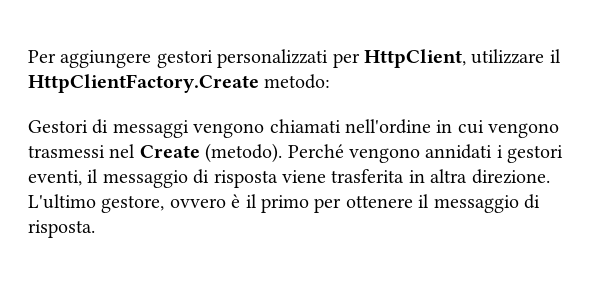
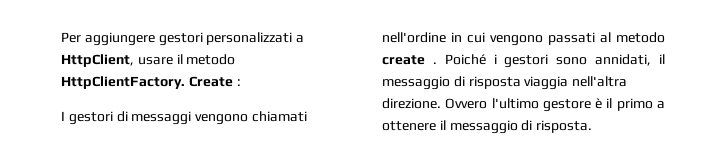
[332,49,561,68] [28,74,331,93] [28,120,88,133] per HttpClient, utilizzare il HttpClientFactory.Create metodo: // Gestori -> [296,35,305,43] [61,54,236,67] [61,76,241,89] [61,111,113,125] a HttpClient, usare il metodo HttpClientFactory. Create : // I gestori
[28,143,564,163] [28,169,550,188] [28,194,226,213] trasmessi nel Create (metodo). Perché vengono annidati i gestori eventi, il messaggio di risposta viene trasferita in altra direzione. L'ultimo gestore, ovvero -> [548,32,665,45] [382,54,665,68] [382,76,628,90] [382,98,591,112] passati al metodo create . Poiché i gestori sono annidati, il messaggio di risposta viaggia nell'altra direzione. Ovvero l'ultimo gestore
[314,198,342,213] per -> [657,101,665,109] a

